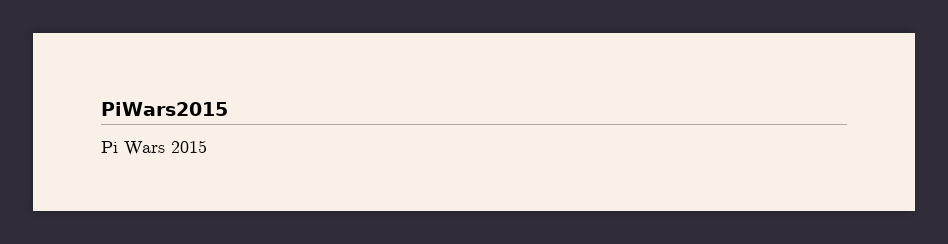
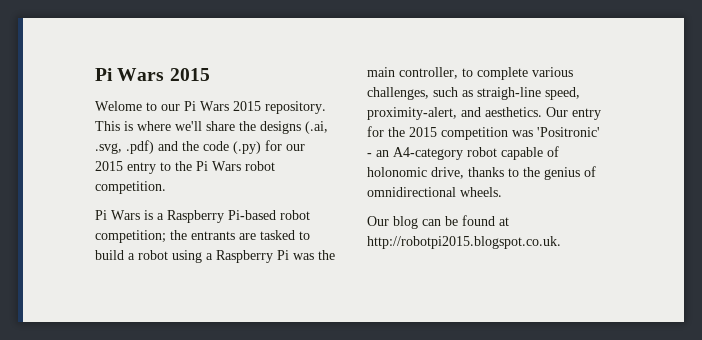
[101,102,228,116] [101,140,207,156] PiWars2015 // Pi Wars 2015 -> [95,68,210,81] [95,101,326,114] [95,121,328,134] [95,140,305,154] [95,161,275,174] [95,181,166,194] [95,210,310,223] [95,230,310,243] [95,250,335,263] [367,67,573,80] [367,87,580,100] [367,107,601,120] [367,126,600,140] [367,146,559,160] [367,166,596,180] [367,187,502,197] [367,215,509,229] [367,236,561,249] Pi Wars 2015 // Welome to our Pi Wars 2015 repository. This is where we'll share the designs (.ai, .svg, .pdf) and the code (.py) for our 2015 entry to the Pi Wars robot competition. // Pi Wars is a Raspberry Pi-based robot competition; the entrants are tasked to build a robot using a Raspberry Pi was the main controller, to complete various challenges, such as straigh-line speed, proximity-alert, and aesthetics. Our entry for the 2015 competition was 'Positronic' - an A4-category robot capable of holonomic drive, thanks to the genius of omnidirectional wheels. // Our blog can be found at http://robotpi2015.blogspot.co.uk.

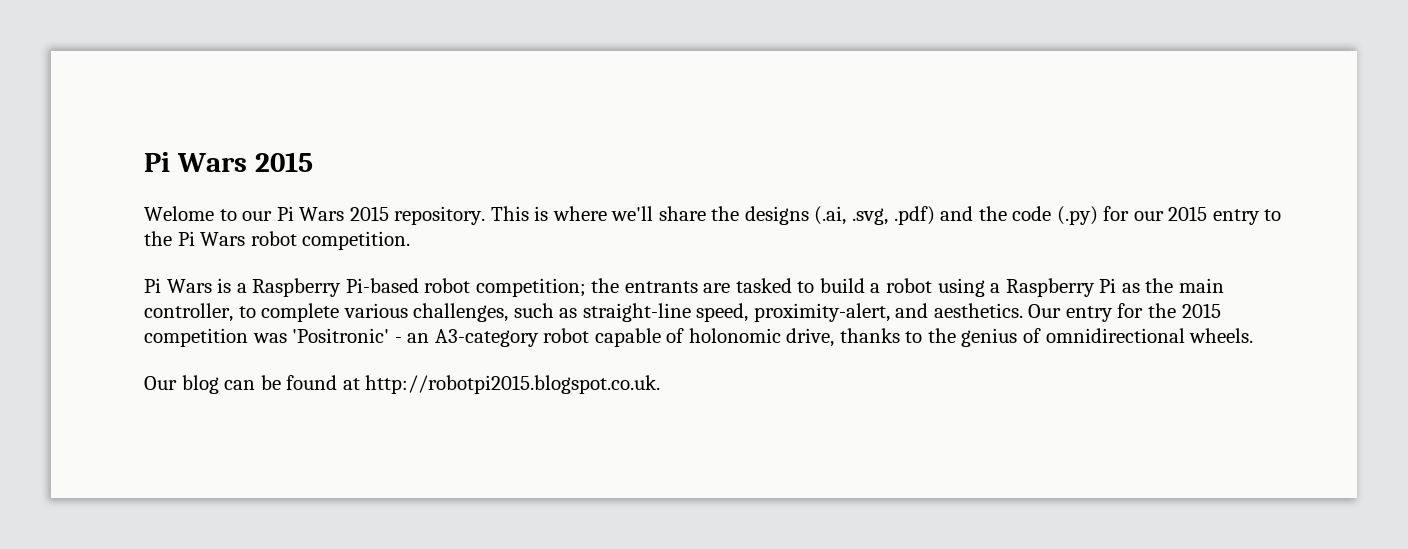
[293,253,314,260] was -> [1121,283,1140,293] as
[477,87,541,100] straigh-line -> [582,303,691,322] straight-line
[393,147,463,160] A4-category -> [434,329,539,347] A3-category

